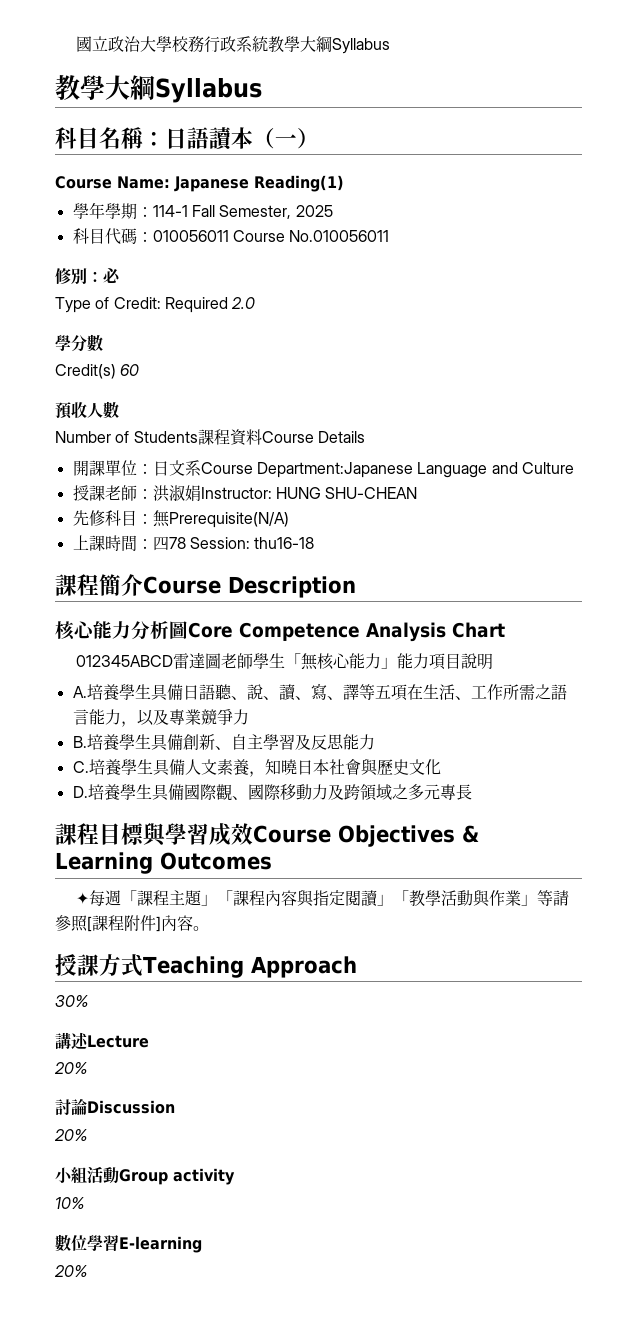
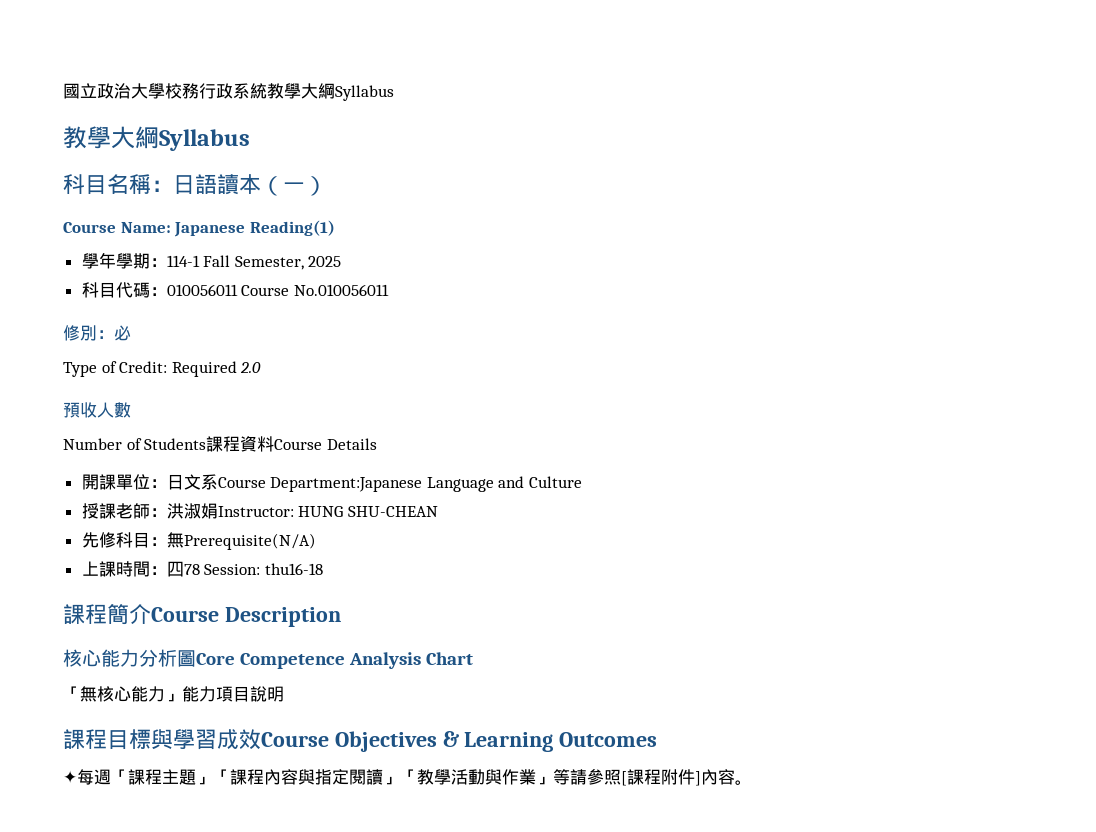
[54,334,103,352] [55,364,140,379] // 學分數 // Credit(s) 60 -> (262, 367) none
[75,652,285,669] 012345ABCD雷達圖老師學生 -> (474, 658) none
[72,683,567,701] [72,709,249,727] [72,734,375,751] [72,759,441,777] [72,784,472,801] // A.培養學生具備日語聽、說、讀、寫、譯等五項在生活、工作所需之語言能力，以及專業競爭力 // B.培養學生具備創新、自主學習及反思能力 // C.培養學生具備人文素養，知曉日本社會與歷史文化 // D.培養學生具備國際觀、國際移動力及跨領域之多元專長 -> (284, 694) none
[55,954,357,978] [55,995,89,1007] [55,1032,149,1050] [54,1062,88,1074] [55,1099,175,1116] [54,1129,88,1141] [55,1166,235,1185] [55,1197,85,1209] [55,1234,202,1253] [54,1265,88,1277] // 授課方式Teaching Approach // 30% // 講述Lecture // 20% // 討論Discussion // 20% // 小組活動Group activity // 10% // 數位學習E-learning // 20% -> (752, 782) none

